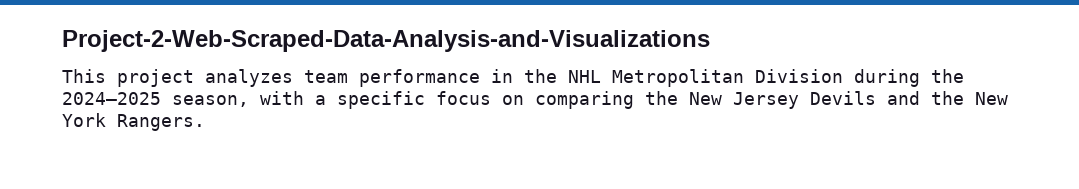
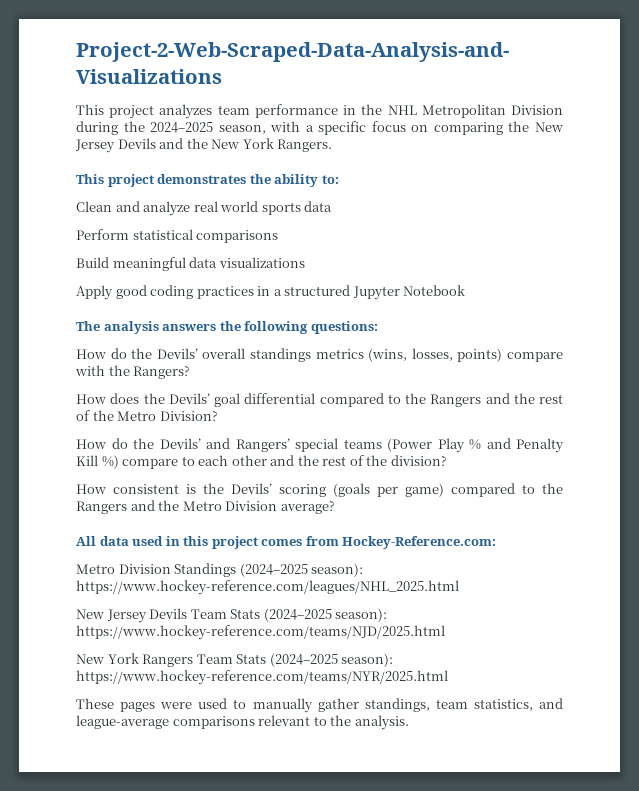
(205, 122) none -> [76,174,339,187] [76,201,333,216] [76,229,279,243] [76,257,305,271] [76,285,466,300] [76,321,378,334] [76,348,563,362] [75,365,191,379] [76,393,563,407] [76,410,218,421] [76,438,564,453] [76,455,447,469] [76,483,563,497] [76,500,335,514] [76,536,497,549] [76,563,364,577] [76,580,459,595] [76,608,388,623] [76,625,445,640] [76,653,394,667] [76,670,448,685] [76,698,563,713] [76,715,409,730] // This project demonstrates the ability to: // Clean and analyze real world sports data // Perform statistical comparisons // Build meaningful data visualizations // Apply good coding practices in a structured Jupyter Notebook // The analysis answers the following questions: // How do the Devils’ overall standings metrics (wins, losses, points) compare with the Rangers? // How does the Devils’ goal differential compared to the Rangers and the rest of the Metro Division? // How do the Devils’ and Rangers’ special teams (Power Play % and Penalty Kill %) compare to each other and the rest of the division? // How consistent is the Devils’ scoring (goals per game) compared to the Rangers and the Metro Division average? // All data used in this project comes from Hockey-Reference.com: // Metro Division Standings (2024–2025 season): https://www.hockey-reference.com/leagues/NHL_2025.html // New Jersey Devils Team Stats (2024–2025 season): https://www.hockey-reference.com/teams/NJD/2025.html // New York Rangers Team Stats (2024–2025 season): https://www.hockey-reference.com/teams/NYR/2025.html // These pages were used to manually gather standings, team statistics, and league-average comparisons relevant to the analysis.

